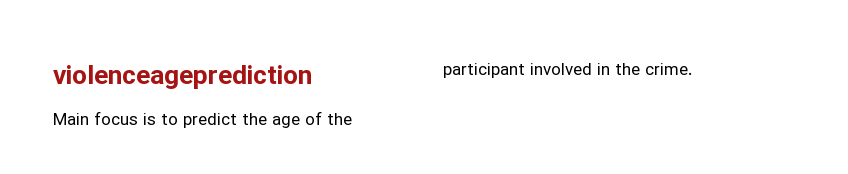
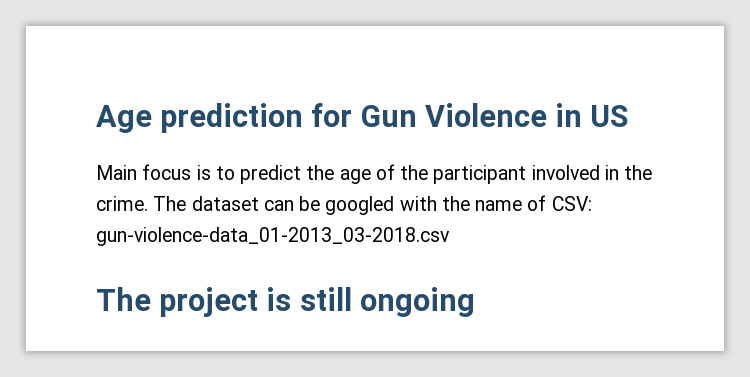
[53,65,312,89] violenceageprediction -> [96,103,629,133] Age prediction for Gun Violence in US
(692, 69) none -> [153,195,592,215] [96,227,450,246] [96,287,475,317] The dataset can be googled with the name of CSV: gun-violence-data_01-2013_03-2018.csv // The project is still ongoing

